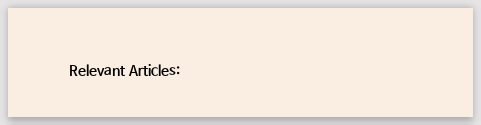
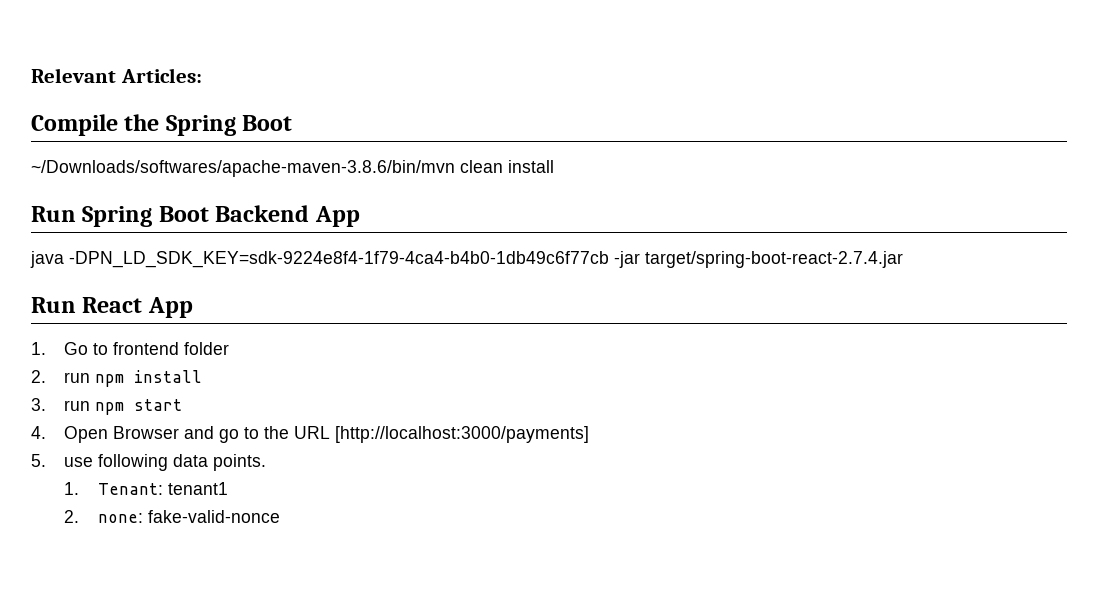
(180, 70) none -> [31,114,293,136] [31,160,554,177] [31,205,360,227] [30,251,903,268] [31,297,193,318] [31,342,230,355] [31,370,203,387] [31,398,183,415] [31,426,590,443] [31,454,267,471] [64,482,228,495] [64,510,280,523] // Compile the Spring Boot // ~/Downloads/softwares/apache-maven-3.8.6/bin/mvn clean install // Run Spring Boot Backend App // java -DPN_LD_SDK_KEY=sdk-9224e8f4-1f79-4ca4-b4b0-1db49c6f77cb -jar target/spring-boot-react-2.7.4.jar // Run React App // 1. Go to frontend folder // 2. run npm install // 3. run npm start // 4. Open Browser and go to the URL [http://localhost:3000/payments] // 5. use following data points. // 1. Tenant: tenant1 // 2. none: fake-valid-nonce

